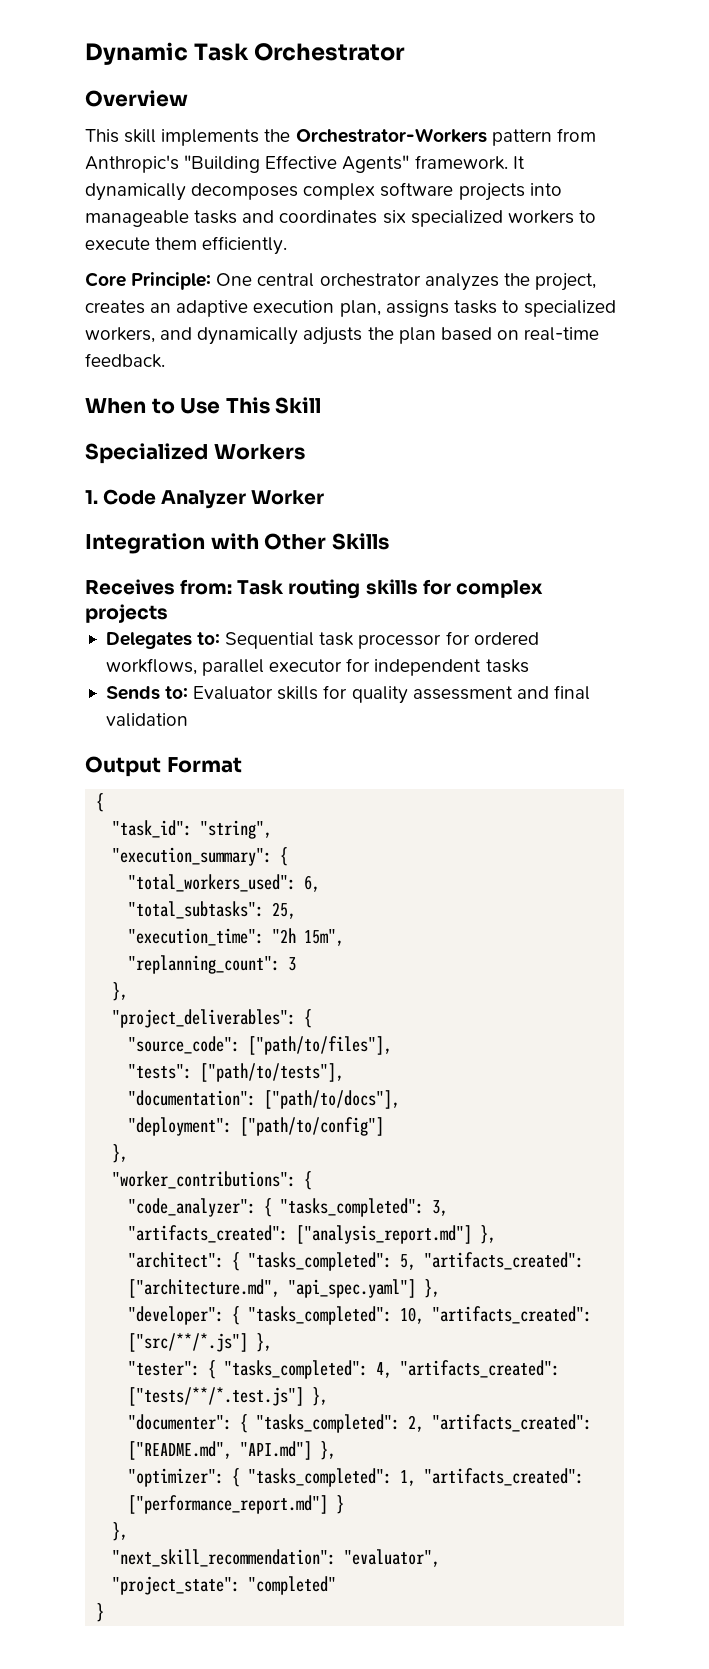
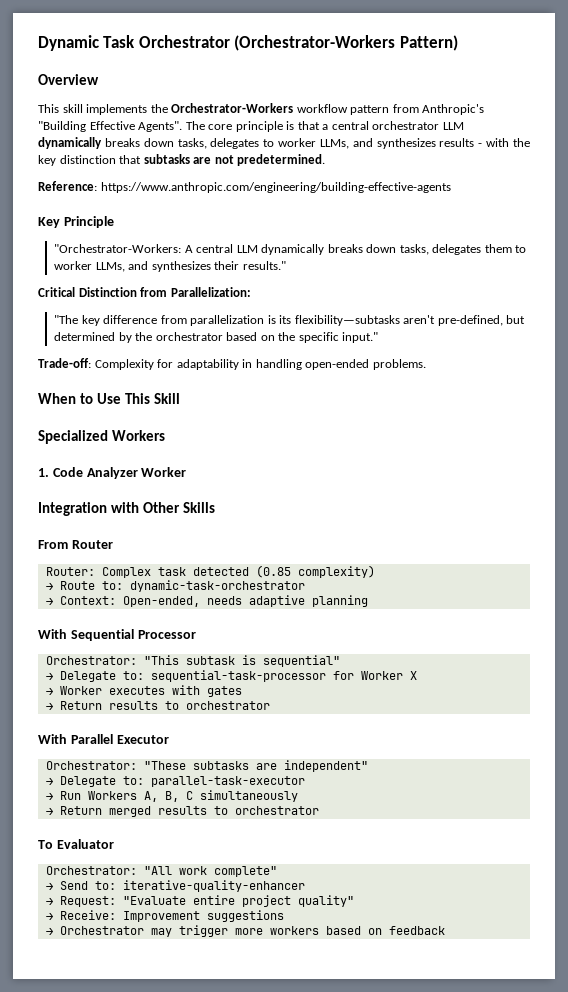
(406, 52) none -> [234,35,458,51] (Orchestrator-Workers Pattern)
(487, 135) none -> [296,104,348,113] workflow
[342,155,525,173] [85,182,562,201] [85,210,596,227] [85,236,288,255] [85,272,596,291] [85,300,617,317] [85,327,600,345] [85,353,165,368] Agents" framework. It dynamically decomposes complex software projects into manageable tasks and coordinates six specialized workers to execute them efficiently. // Core Principle: One central orchestrator analyzes the project, creates an adaptive execution plan, assigns tasks to specialized workers, and dynamically adjusts the plan based on real-time feedback. -> [138,121,464,132] [38,137,531,149] [38,154,326,166] [38,181,451,193] [38,216,114,228] [54,244,527,255] [54,261,286,272] [38,287,251,297] [54,315,526,326] [54,332,379,343] [38,358,426,370] Agents". The core principle is that a central orchestrator LLM dynamically breaks down tasks, delegates to worker LLMs, and synthesizes results - with the key distinction that subtasks are not predetermined. // Reference: https://www.anthropic.com/engineering/building-effective-agents // Key Principle // "Orchestrator-Workers: A central LLM dynamically breaks down tasks, delegates them to worker LLMs, and synthesizes their results." // Critical Distinction from Parallelization: // "The key difference from parallelization is its flexibility—subtasks aren't pre-defined, but determined by the orchestrator based on the specific input." // Trade-off: Complexity for adaptability in handling open-ended problems.
[85,579,543,599] [85,604,168,623] [105,631,539,649] [105,658,529,676] [105,685,590,704] [105,713,188,727] [85,756,242,777] [96,793,105,812] [112,820,273,839] [112,847,289,866] [128,874,321,892] [128,901,297,919] [128,928,345,946] [128,955,297,974] [112,982,129,1001] [112,1009,313,1028] [128,1036,393,1055] [128,1063,345,1082] [128,1090,401,1109] [128,1117,385,1136] [112,1144,129,1163] [112,1171,313,1190] [128,1198,449,1217] [128,1225,497,1244] [128,1252,585,1271] [128,1279,441,1298] [128,1306,593,1325] [128,1333,273,1352] [128,1360,561,1379] [128,1387,329,1406] [128,1414,593,1433] [128,1441,337,1460] [128,1468,585,1487] [128,1495,345,1514] [112,1522,129,1541] [112,1549,441,1567] [112,1576,337,1595] [96,1603,105,1622] Receives from: Task routing skills for complex projects // Delegates to: Sequential task processor for ordered workflows, parallel executor for independent tasks // Sends to: Evaluator skills for quality assessment and final validation // Output Format // { // "task_id": "string", // "execution_summary": { // "total_workers_used": 6, // "total_subtasks": 25, // "execution_time": "2h 15m", // "replanning_count": 3 // }, // "project_deliverables": { // "source_code": ["path/to/files"], // "tests": ["path/to/tests"], // "documentation": ["path/to/docs"], // "deployment": ["path/to/config"] // }, // "worker_contributions": { // "code_analyzer": { "tasks_completed": 3, "artifacts_created": ["analysis_report.md"] }, // "architect": { "tasks_completed": 5, "artifacts_created": ["architecture.md", "api_spec.yaml"] }, // "developer": { "tasks_completed": 10, "artifacts_created": ["src/**/*.js"] }, // "tester": { "tasks_completed": 4, "artifacts_created": ["tests/**/*.test.js"] }, // "documenter": { "tasks_completed": 2, "artifacts_created": ["README.md", "API.md"] }, // "optimizer": { "tasks_completed": 1, "artifacts_created": ["performance_report.md"] } // }, // "next_skill_recommendation": "evaluator", // "project_state": "completed" // } -> [38,540,113,549] [45,565,375,578] [45,580,305,592] [45,595,368,607] [38,629,196,641] [45,655,340,667] [45,670,417,682] [45,685,242,697] [45,701,270,710] [38,734,169,744] [45,760,368,772] [45,776,305,787] [45,790,298,802] [45,806,319,817] [38,839,114,849] [45,866,277,877] [45,880,305,892] [45,895,354,907] [45,910,284,922] [45,925,445,937] From Router // Router: Complex task detected (0.85 complexity) // → Route to: dynamic-task-orchestrator // → Context: Open-ended, needs adaptive planning // With Sequential Processor // Orchestrator: "This subtask is sequential" // → Delegate to: sequential-task-processor for Worker X // → Worker executes with gates // → Return results to orchestrator // With Parallel Executor // Orchestrator: "These subtasks are independent" // → Delegate to: parallel-task-executor // → Run Workers A, B, C simultaneously // → Return merged results to orchestrator // To Evaluator // Orchestrator: "All work complete" // → Send to: iterative-quality-enhancer // → Request: "Evaluate entire project quality" // → Receive: Improvement suggestions // → Orchestrator may trigger more workers based on feedback

